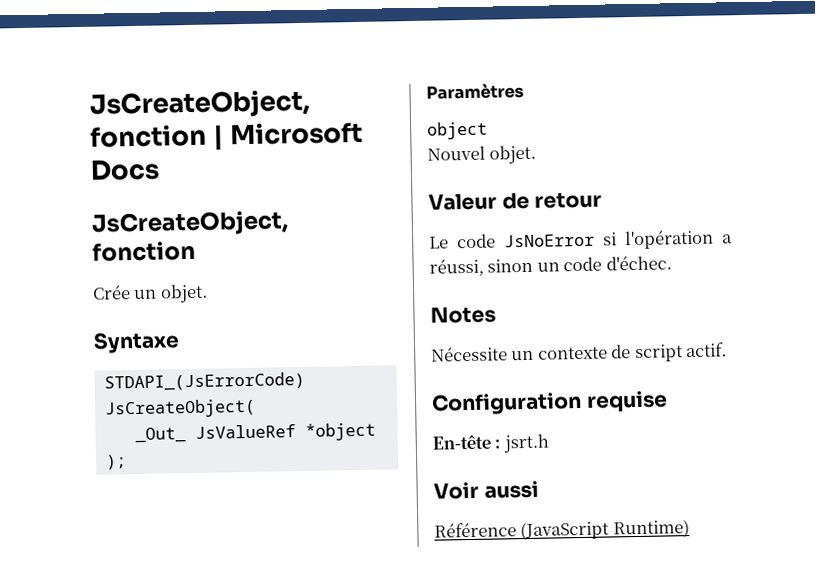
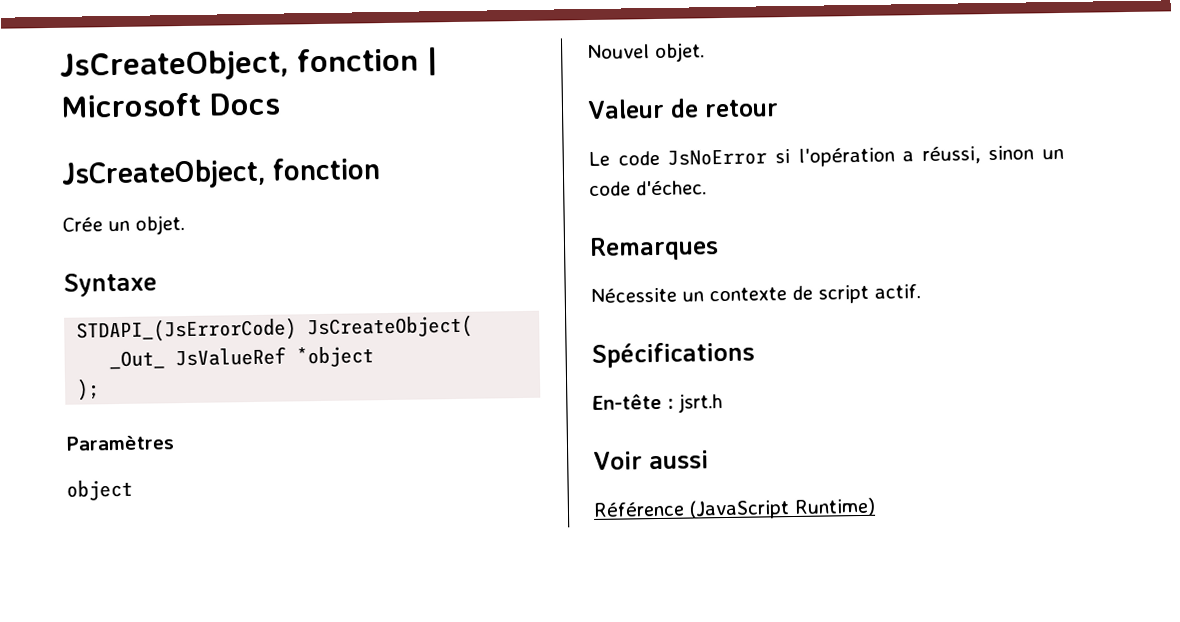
[430,306,496,324] Notes -> [589,236,719,261] Remarques
[431,390,668,416] Configuration requise -> [591,341,755,368] Spécifications

